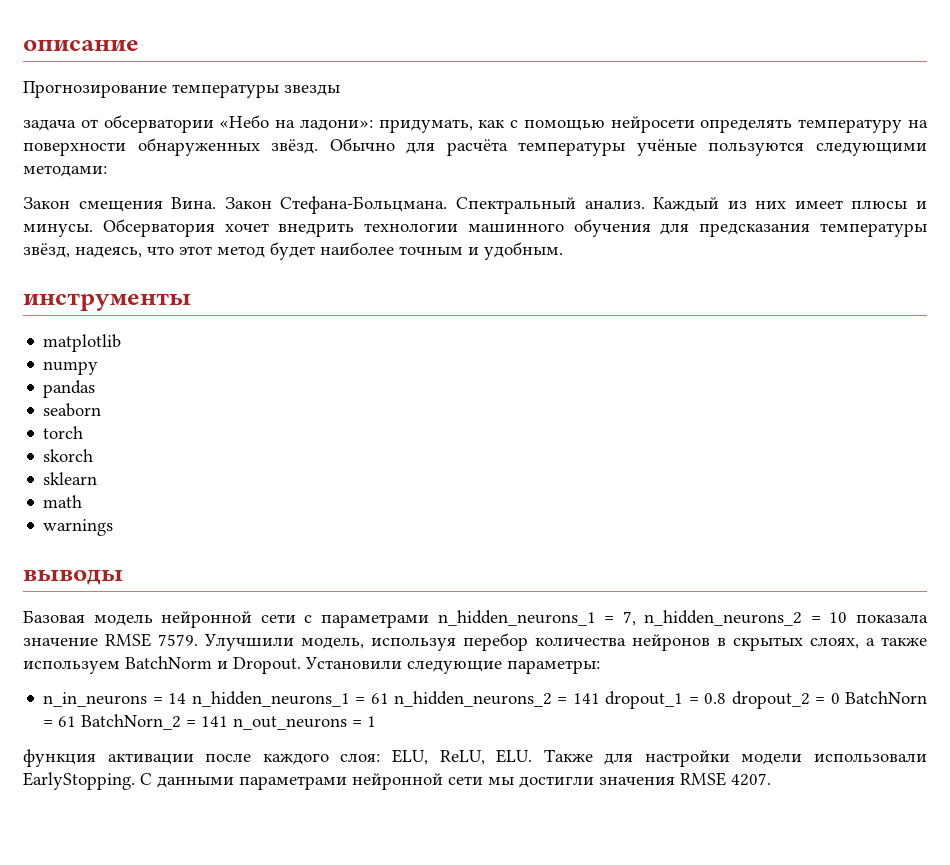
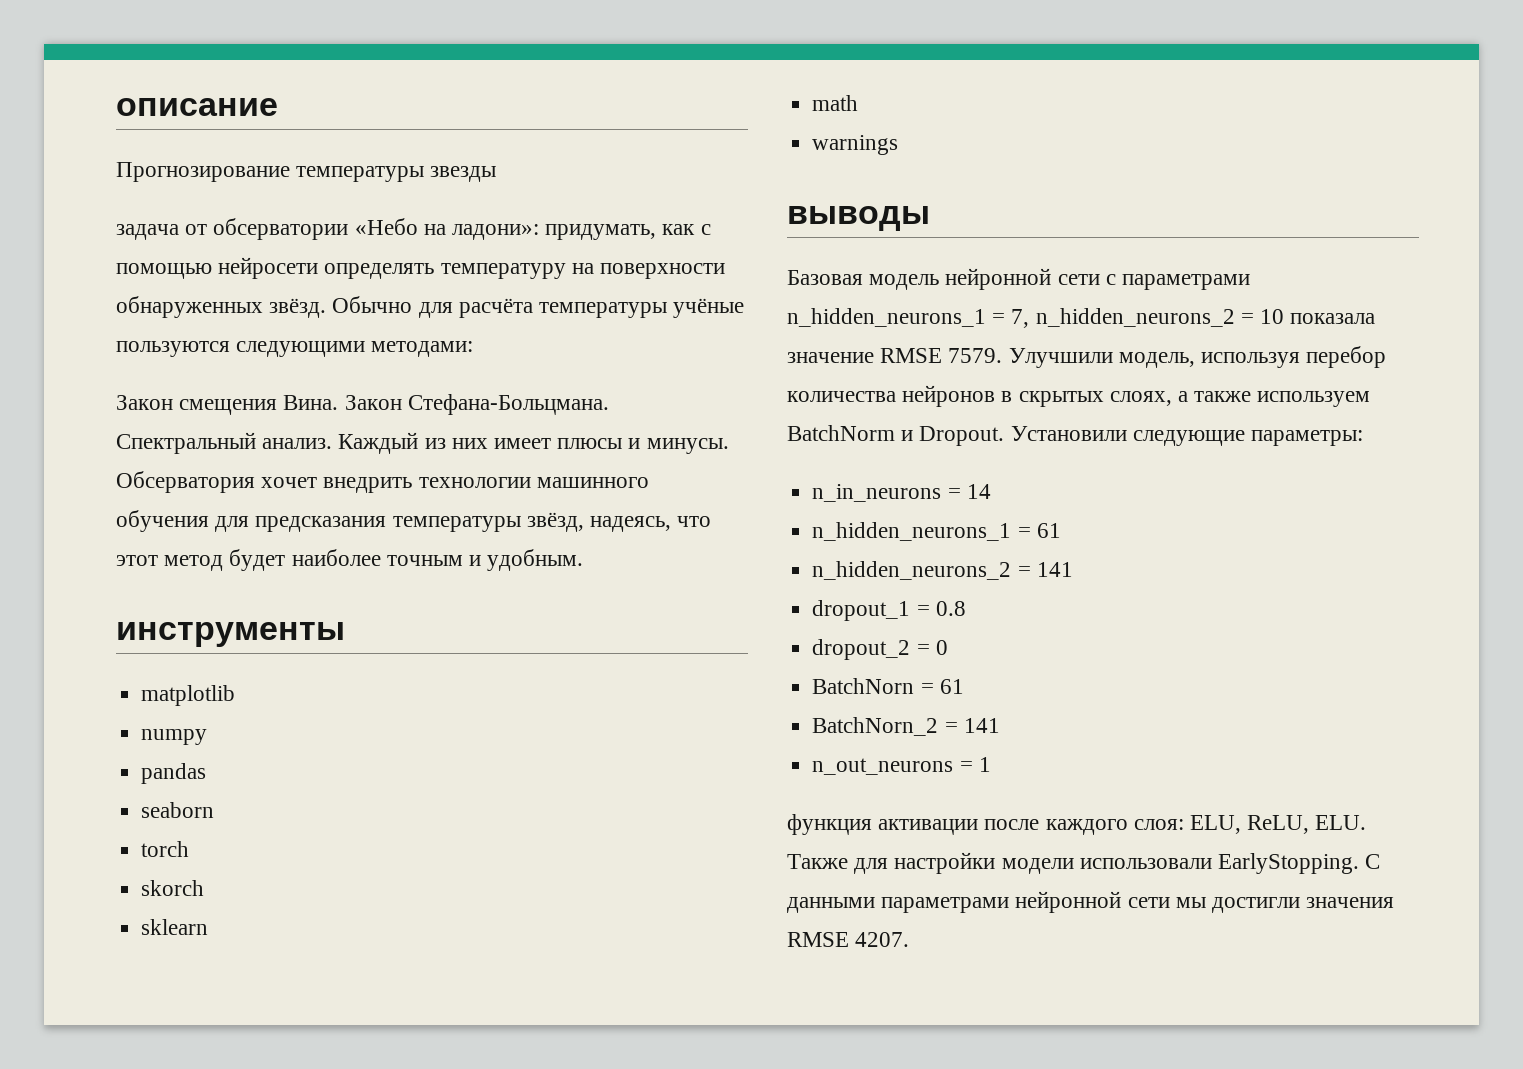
(187, 698) none -> (991, 491) //
(389, 698) none -> (1061, 530) //
(600, 698) none -> (1073, 569) //
(727, 698) none -> (966, 608) //
(840, 698) none -> (948, 647) //
(77, 721) none -> (964, 686) //
(229, 721) none -> (1000, 725) //

